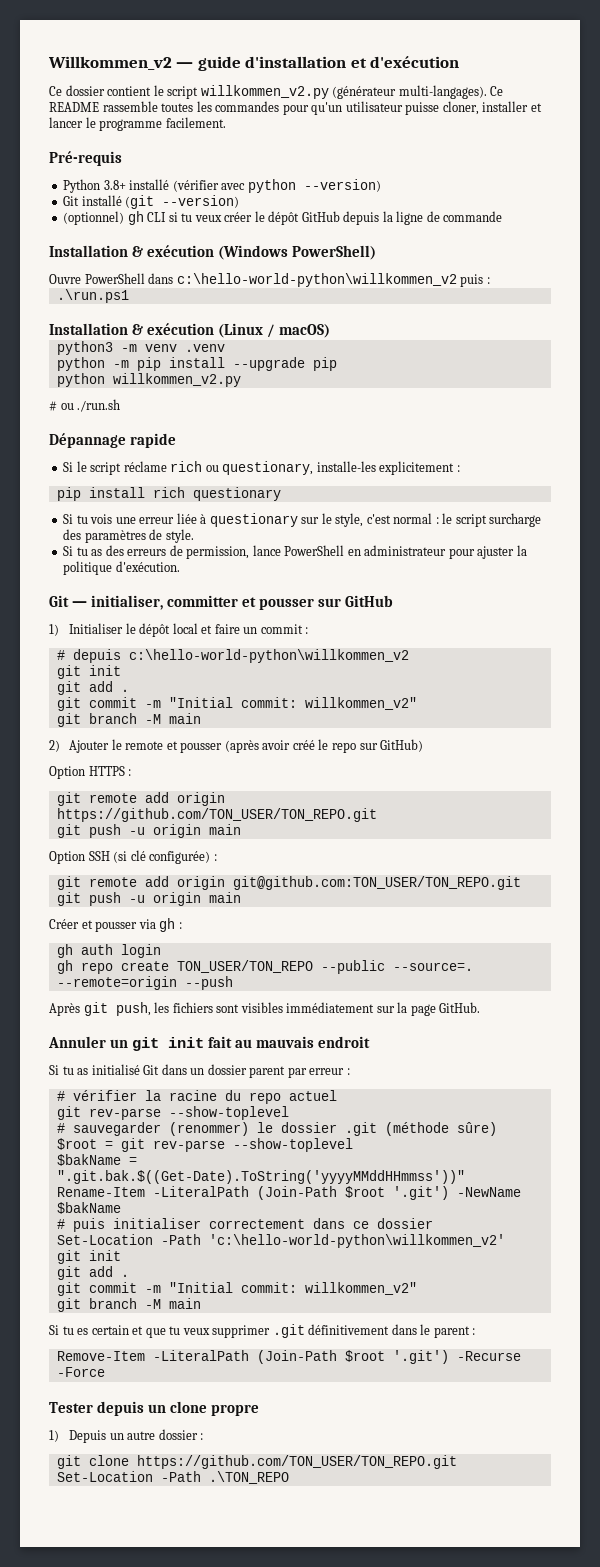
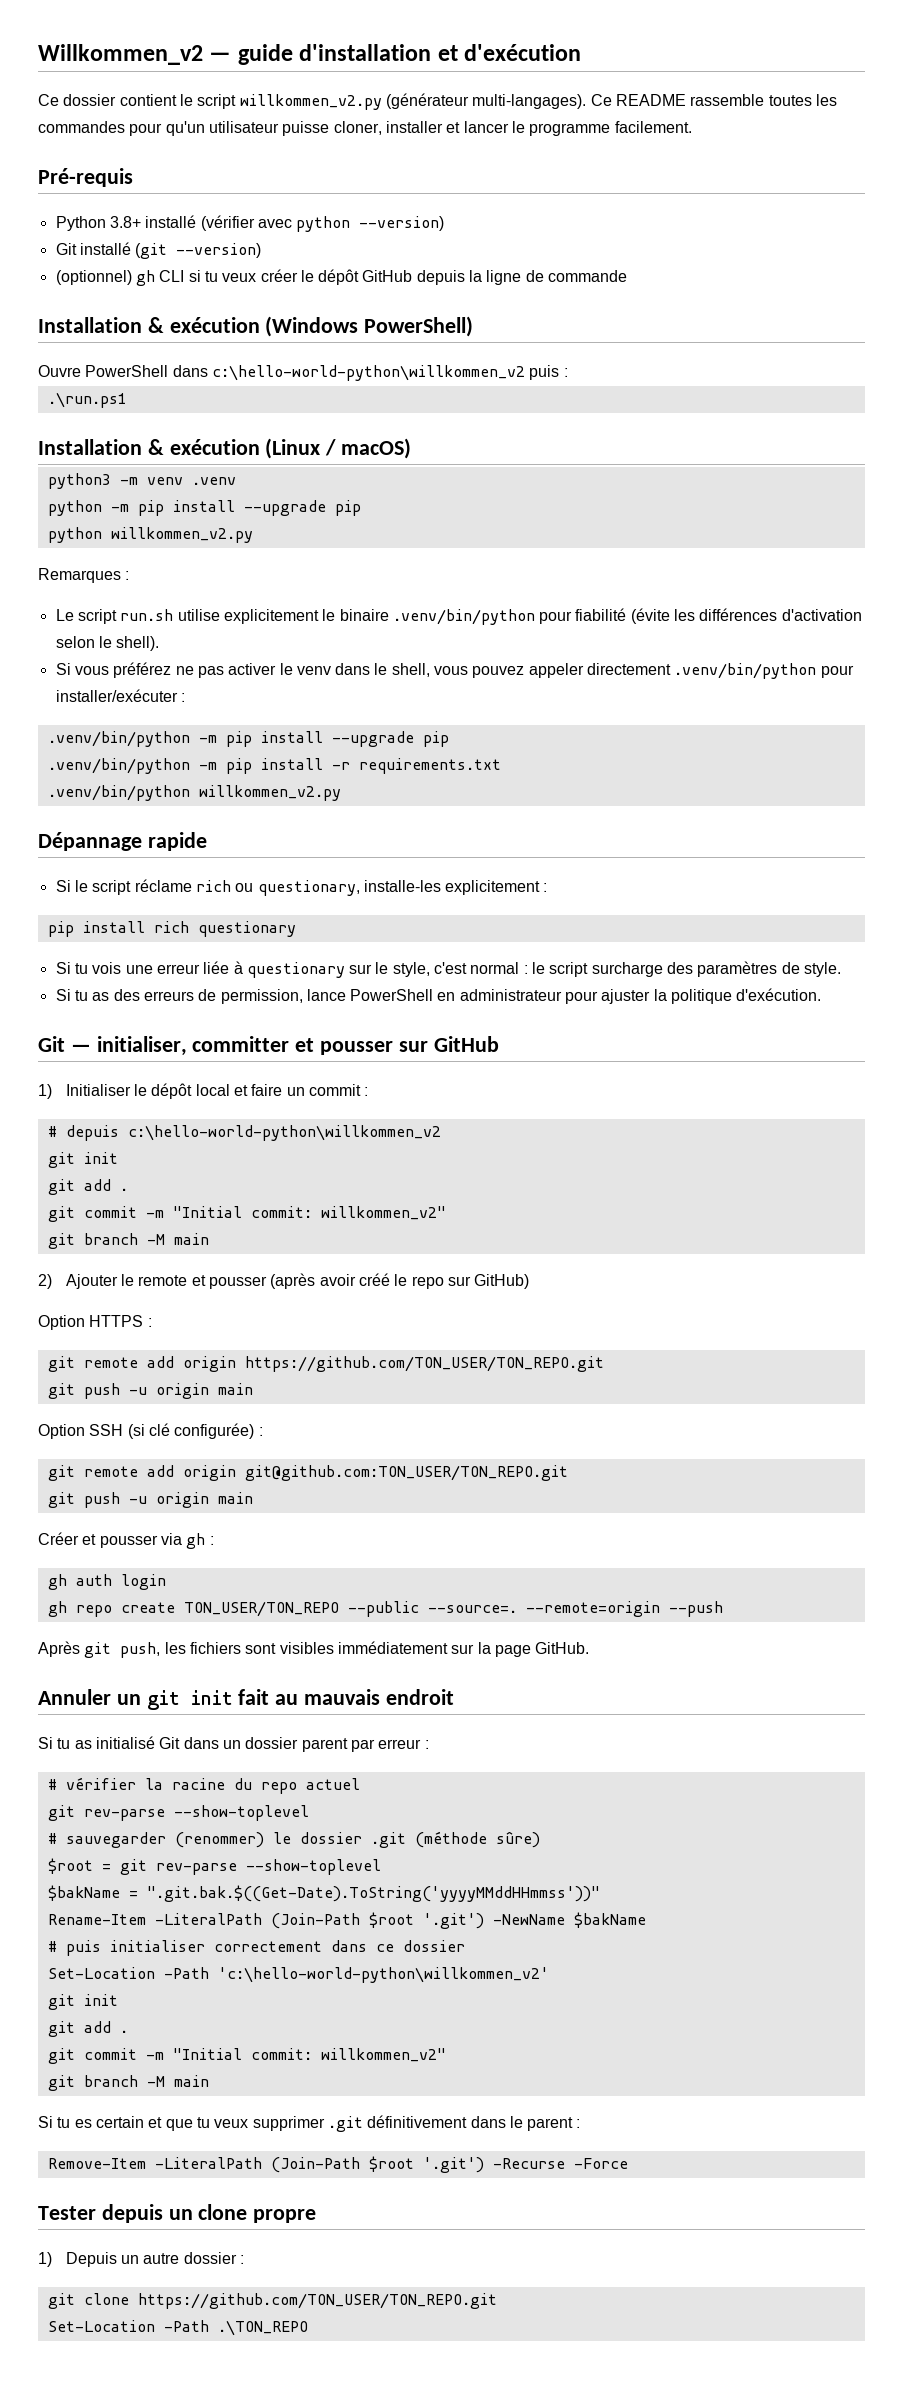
[49,399,121,412] # ou ./run.sh -> [38,568,130,583] [55,608,862,625] [55,636,160,651] [55,662,854,679] [55,689,185,702] [47,731,449,747] [47,758,501,774] [47,785,341,801] Remarques : // Le script run.sh utilise explicitement le binaire .venv/bin/python pour fiabilité (évite les différences d'activation selon le shell). // Si vous préférez ne pas activer le venv dans le shell, vous pouvez appeler directement .venv/bin/python pour installer/exécuter : // .venv/bin/python -m pip install --upgrade pip // .venv/bin/python -m pip install -r requirements.txt // .venv/bin/python willkommen_v2.py

